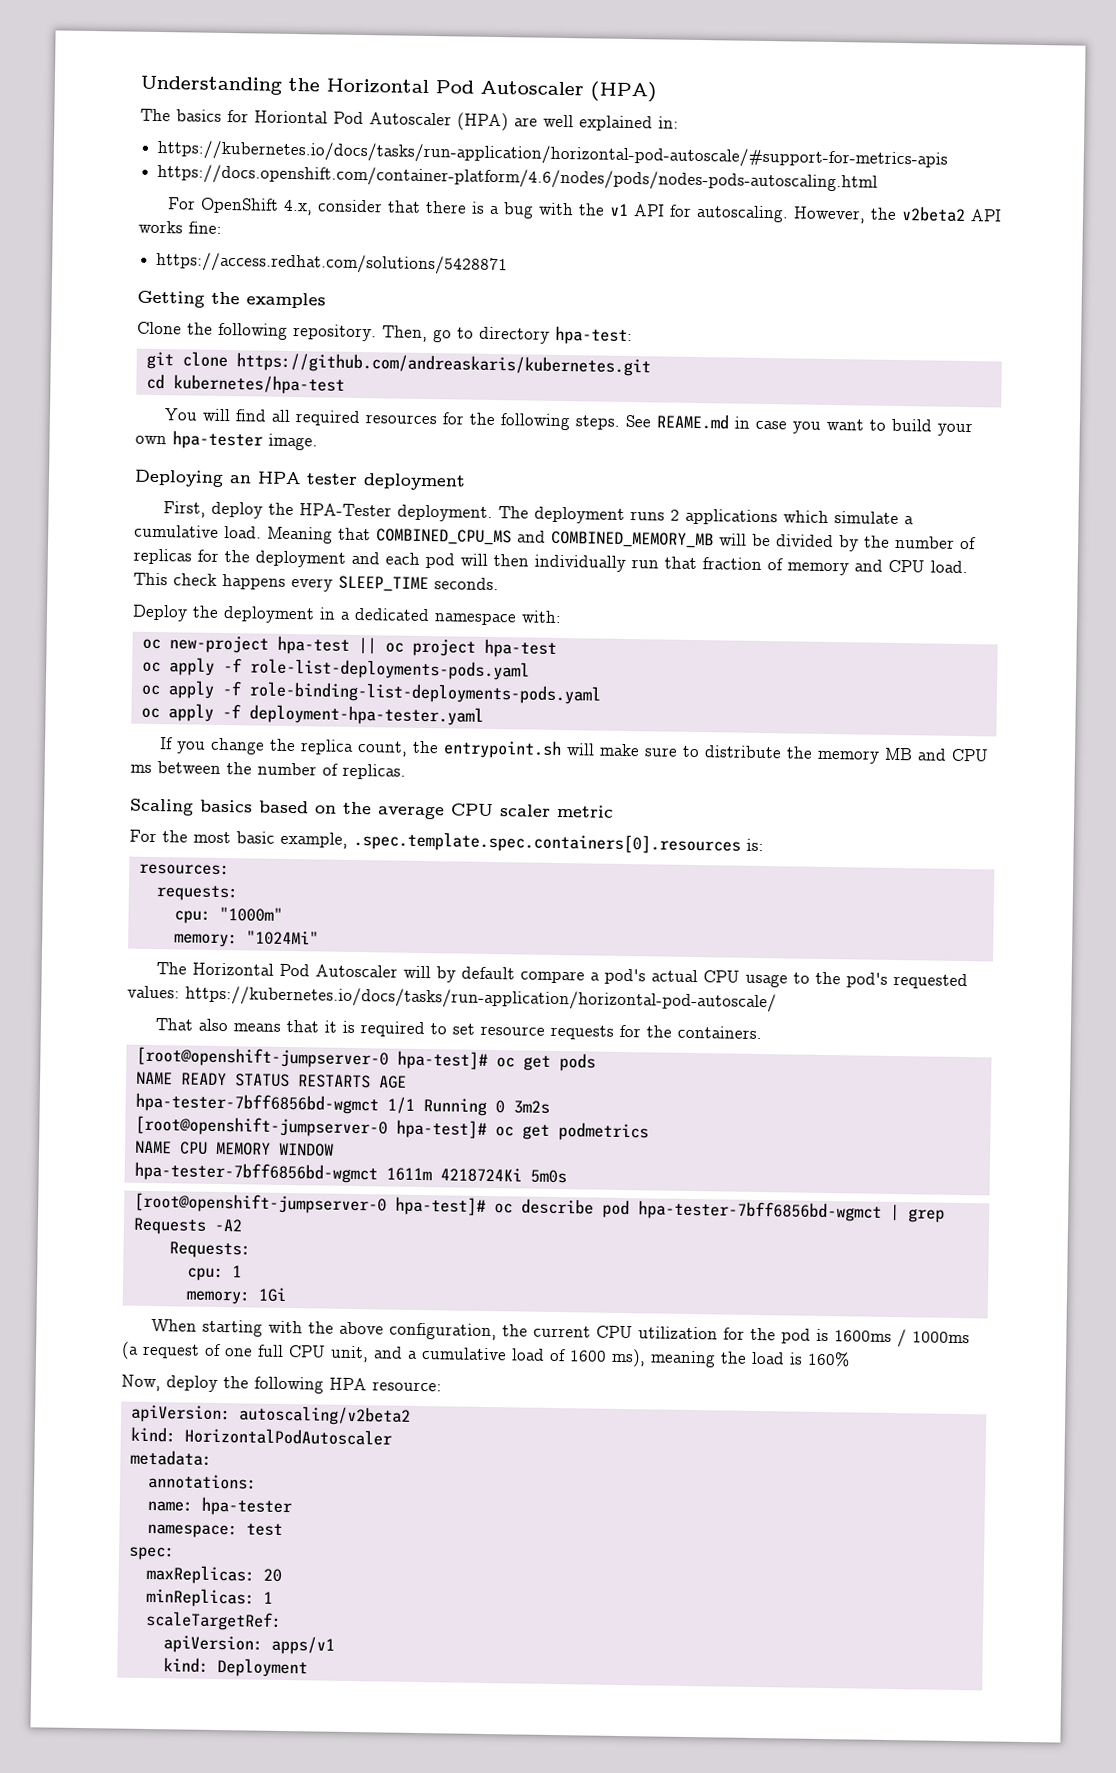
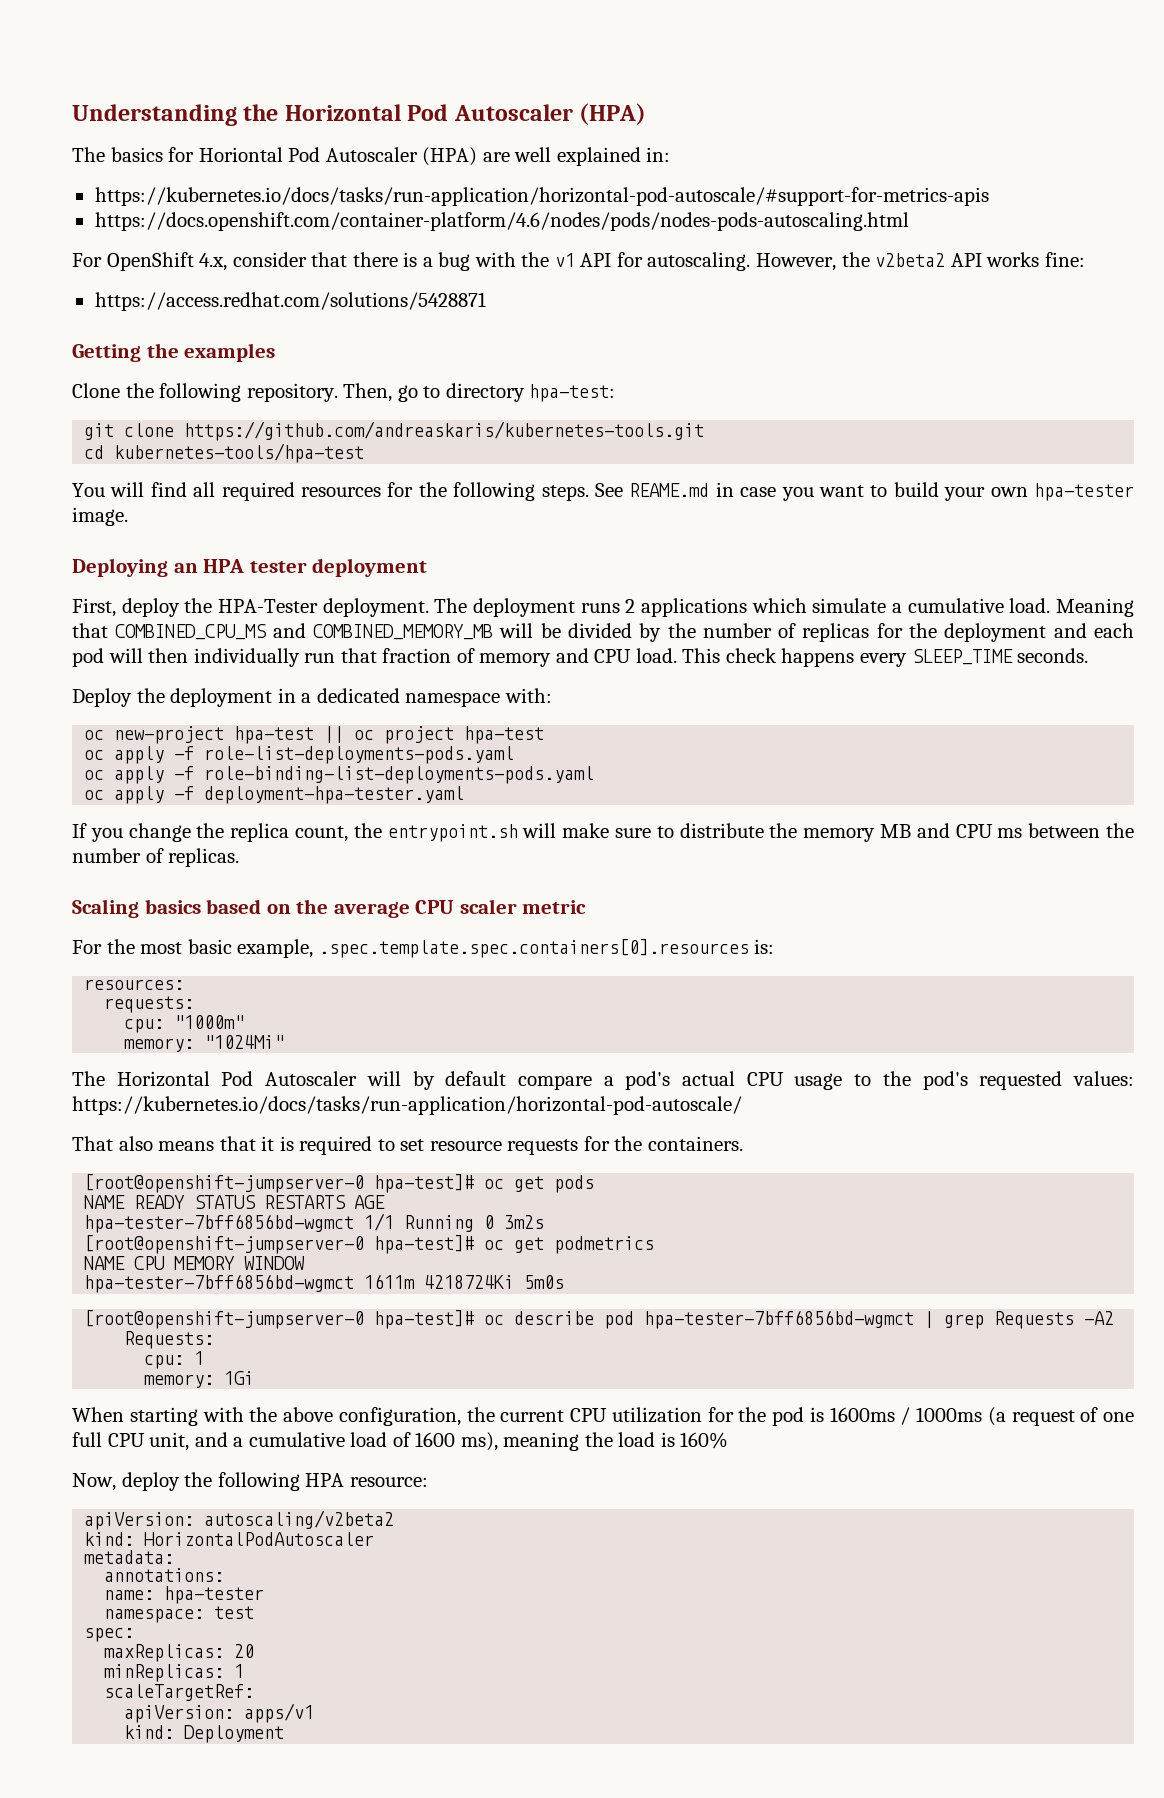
[235,352,651,377] https://github.com/andreaskaris/kubernetes.git -> [184,421,705,441] https://github.com/andreaskaris/kubernetes-tools.git
[172,374,345,395] kubernetes/hpa-test -> [114,443,365,463] kubernetes-tools/hpa-test

